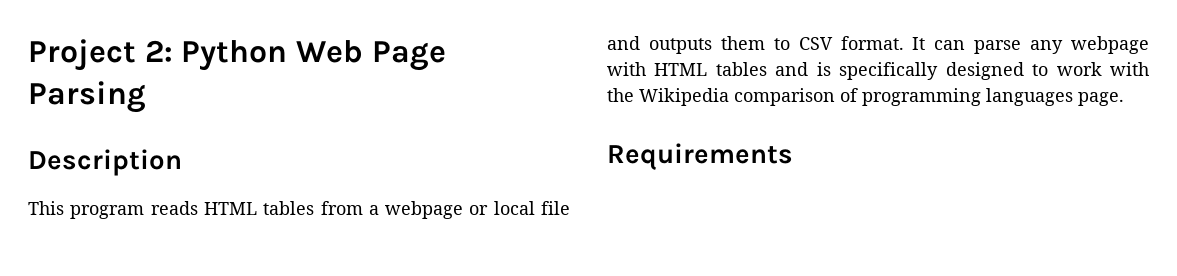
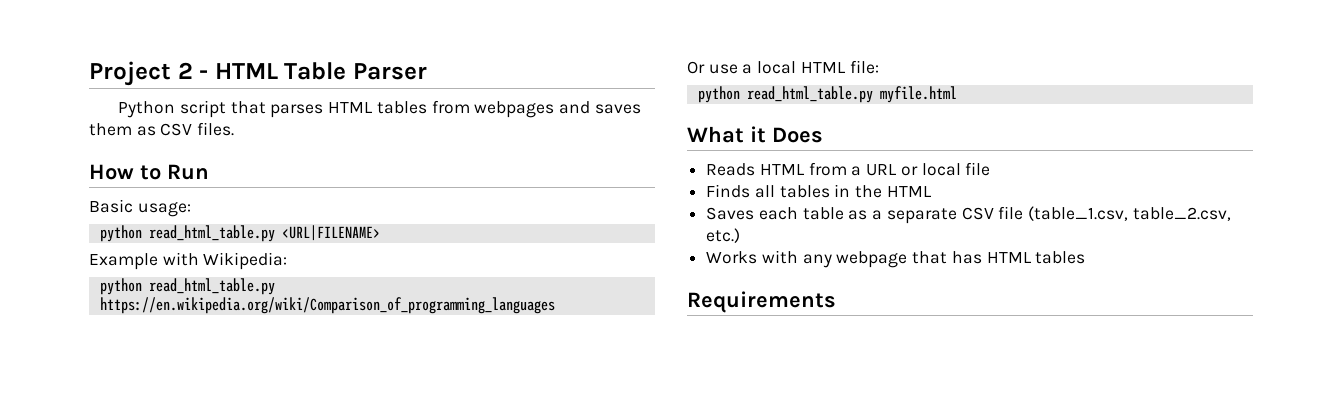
[144,40,446,71] [28,81,146,113] [28,149,182,176] [28,201,571,219] [607,36,1149,54] [607,62,1149,80] [607,88,1124,106] 2: Python Web Page Parsing // Description // This program reads HTML tables from a webpage or local file and outputs them to CSV format. It can parse any webpage with HTML tables and is specifically designed to work with the Wikipedia comparison of programming languages page. -> [177,62,428,80] [118,100,641,118] [89,122,235,136] [89,164,209,180] [89,199,191,217] [99,225,380,242] [89,252,288,270] [99,278,275,295] [99,297,555,314] [687,60,879,74] [697,86,957,103] [687,126,823,143] [706,162,991,176] [706,184,932,198] [706,206,1231,224] [706,228,741,243] [706,250,1086,268] 2 - HTML Table Parser // Python script that parses HTML tables from webpages and saves them as CSV files. // How to Run // Basic usage: // python read_html_table.py <URL|FILENAME> // Example with Wikipedia: // python read_html_table.py https://en.wikipedia.org/wiki/Comparison_of_programming_languages // Or use a local HTML file: // python read_html_table.py myfile.html // What it Does // Reads HTML from a URL or local file // Finds all tables in the HTML // Saves each table as a separate CSV file (table_1.csv, table_2.csv, etc.) // Works with any webpage that has HTML tables

